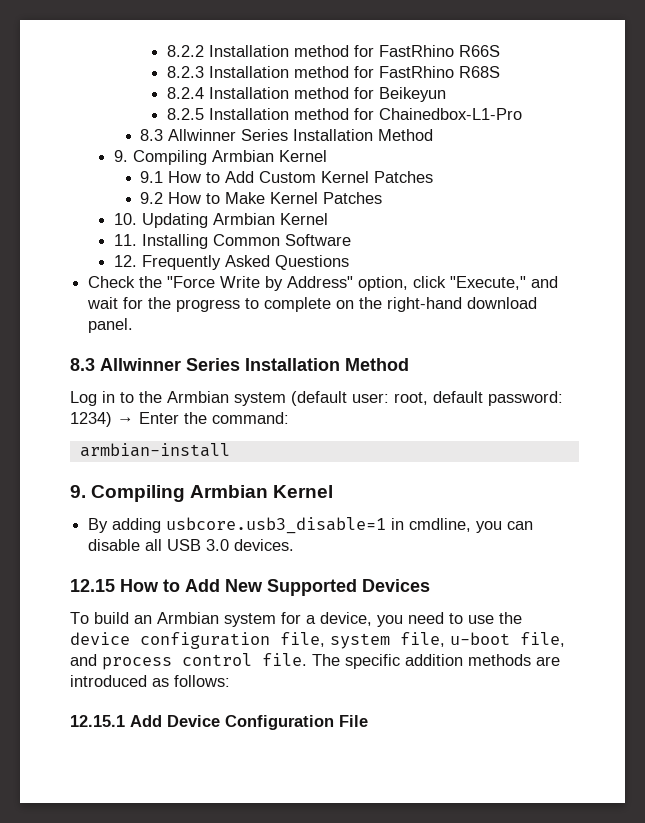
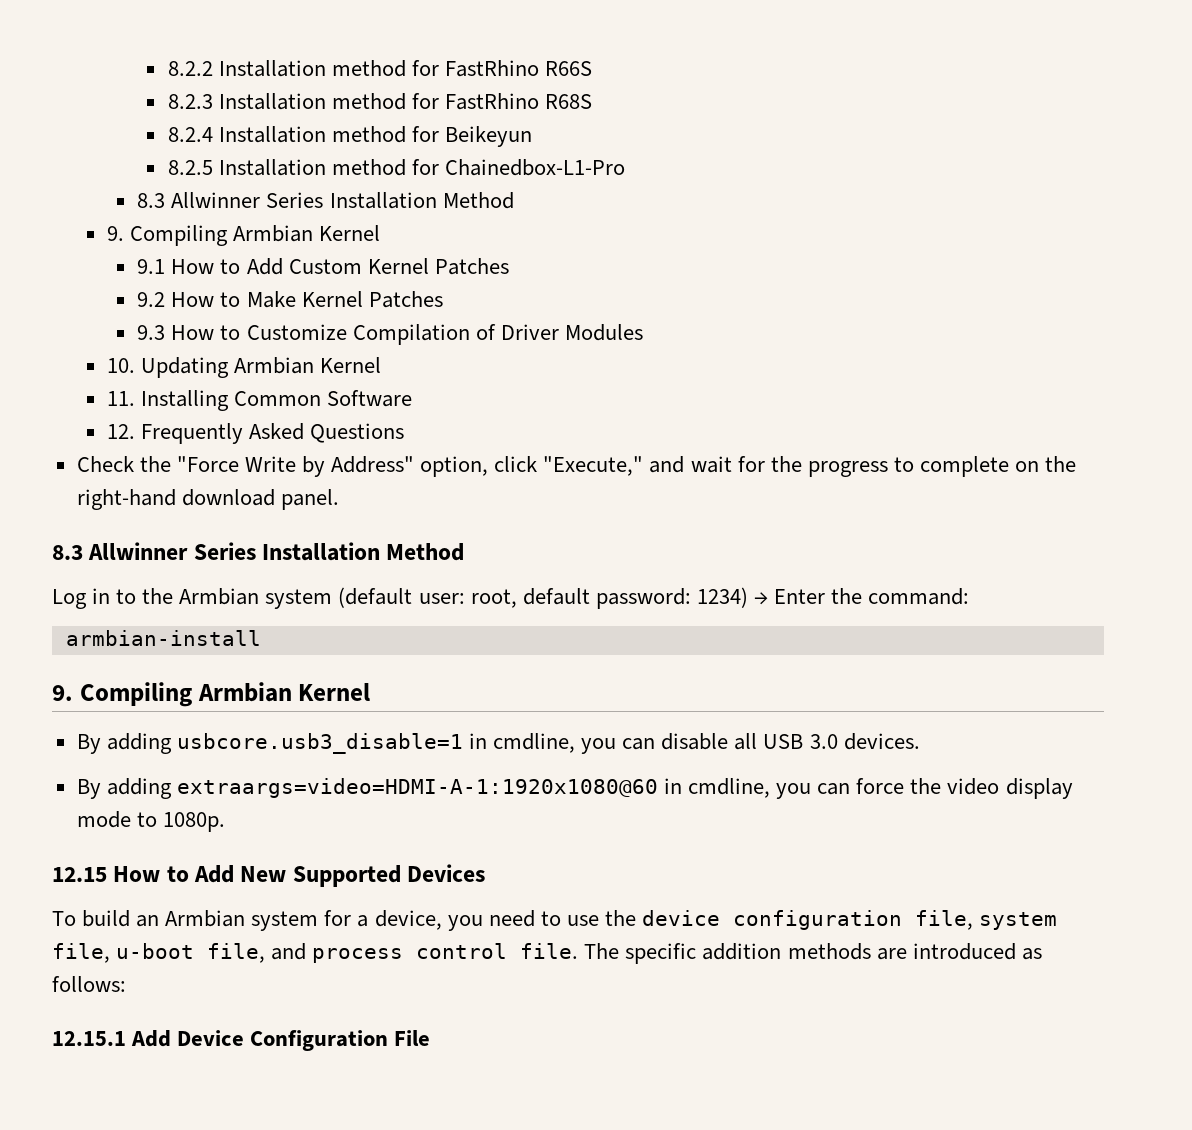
(383, 198) none -> [137,324,643,345] // 9.3 How to Customize Compilation of Driver Modules
(295, 545) none -> [76,778,1073,799] [76,811,225,832] // By adding extraargs=video=HDMI-A-1:1920x1080@60 in cmdline, you can force the video display mode to 1080p.

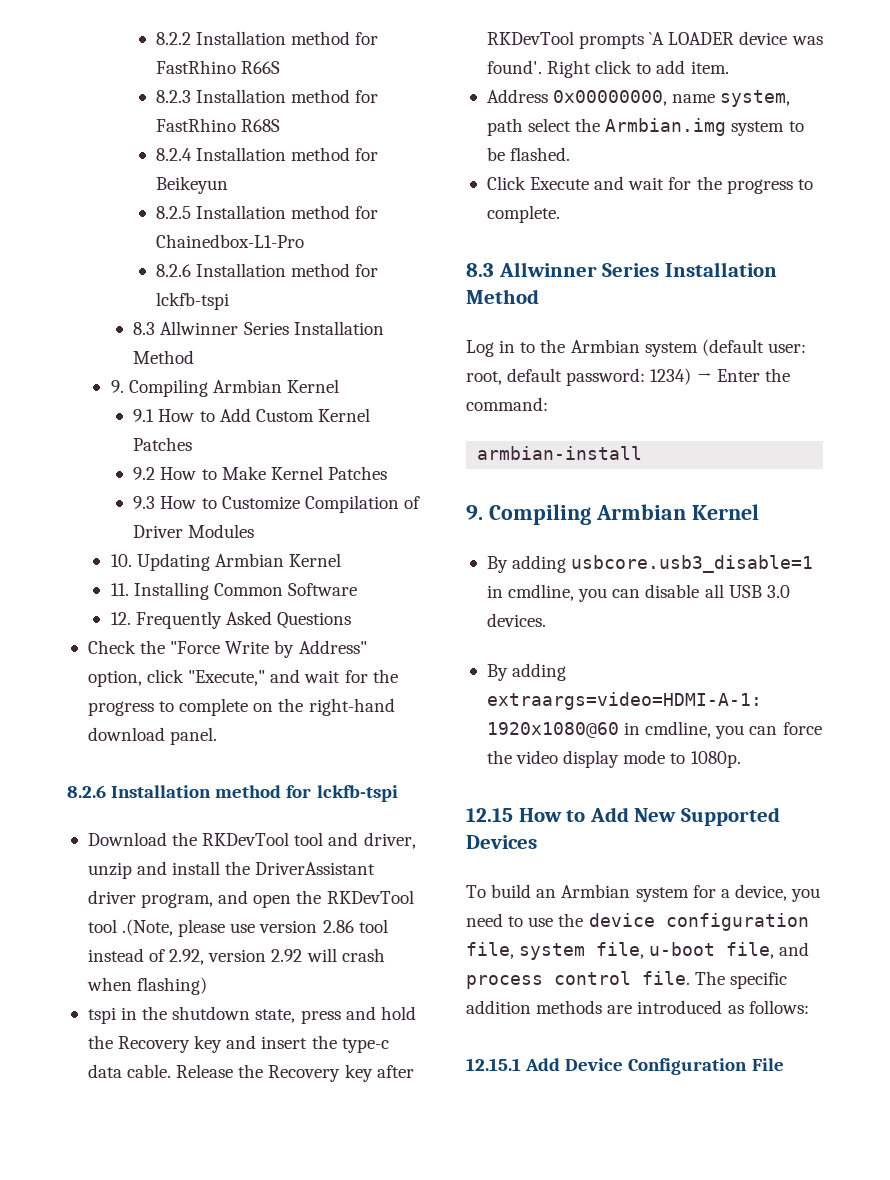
(625, 167) none -> [155,263,379,277] [155,292,229,310] // 8.2.6 Installation method for lckfb-tspi
(339, 499) none -> [67,785,398,802] [87,832,416,849] [87,861,376,879] [87,890,414,908] [87,919,388,937] [87,948,385,965] [86,977,208,995] [87,1006,416,1024] [87,1035,389,1053] [87,1064,414,1082] [486,31,823,49] [486,60,729,78] [486,89,791,107] [486,118,804,136] [486,147,571,161] [486,176,813,194] [486,205,560,223] // 8.2.6 Installation method for lckfb-tspi // Download the RKDevTool tool and driver, unzip and install the DriverAssistant driver program, and open the RKDevTool tool .(Note, please use version 2.86 tool instead of 2.92, version 2.92 will crash when flashing) // tspi in the shutdown state, press and hold the Recovery key and insert the type-c data cable. Release the Recovery key after RKDevTool prompts `A LOADER device was found'. Right click to add item. // Address 0x00000000, name system, path select the Armbian.img system to be flashed. // Click Execute and wait for the progress to complete.

